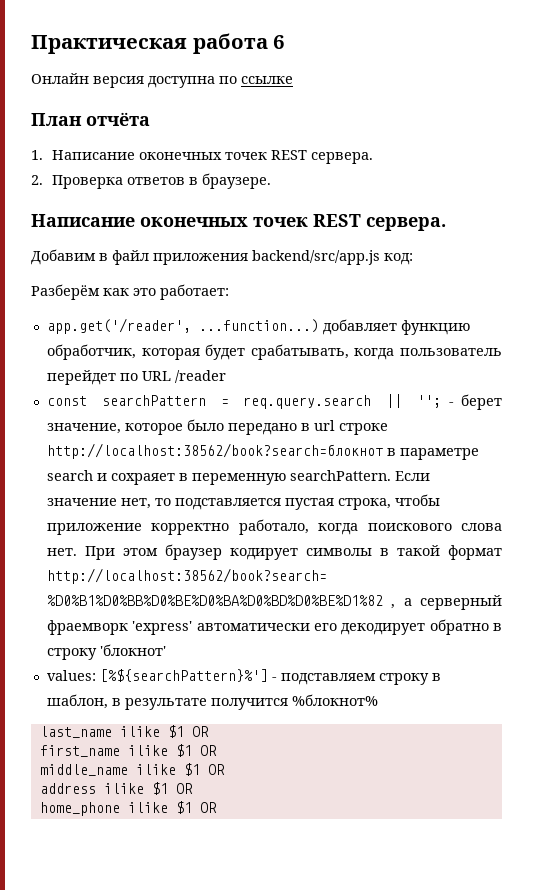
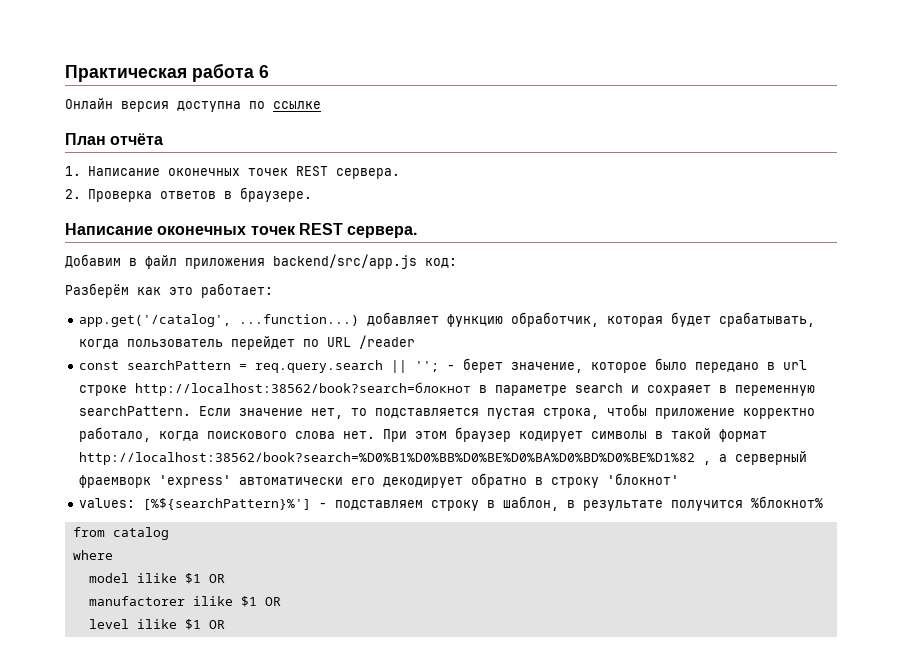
[46,318,191,334] app.get('/reader', -> [79,314,232,327] app.get('/catalog',
[39,725,209,738] [39,744,217,757] [39,763,225,776] [39,782,193,795] [39,801,217,816] last_name ilike $1 OR // first_name ilike $1 OR // middle_name ilike $1 OR // address ilike $1 OR // home_phone ilike $1 OR -> [72,527,169,540] [72,550,113,560] [88,573,225,584] [88,596,281,607] [88,619,225,630] from catalog // where // model ilike $1 OR // manufactorer ilike $1 OR // level ilike $1 OR

